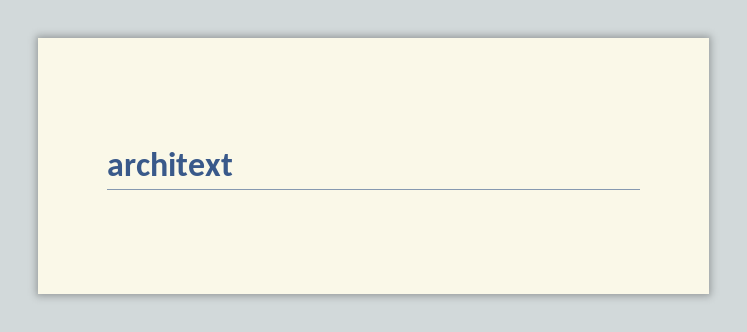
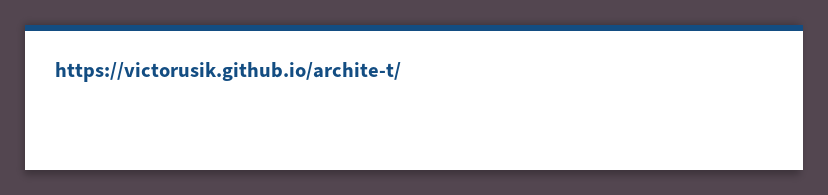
[107,152,233,176] architext -> [55,62,401,82] https://victorusik.github.io/archite-t/

